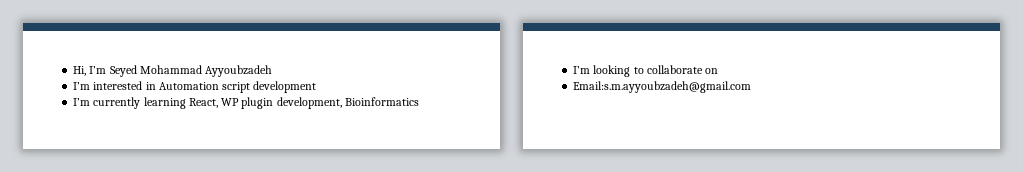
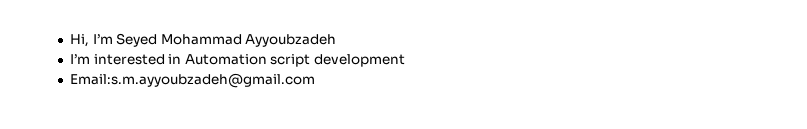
[73,97,419,109] [573,65,719,77] // I’m currently learning React, WP plugin development, Bioinformatics // I’m looking to collaborate on -> (406, 60) none

